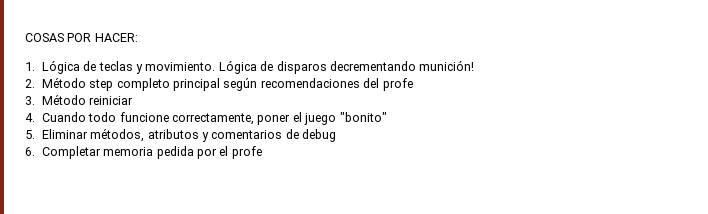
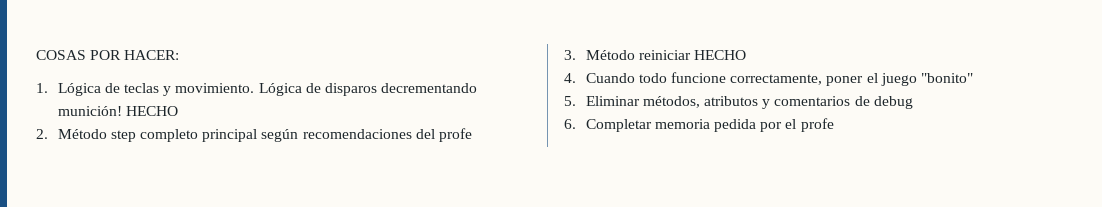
(475, 65) none -> [125,106,178,116] HECHO
(134, 100) none -> [694,50,747,60] HECHO

